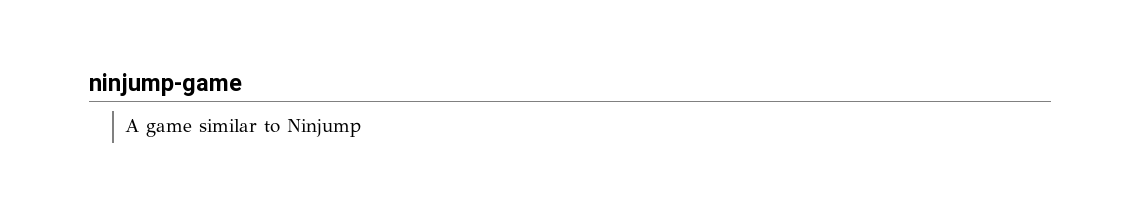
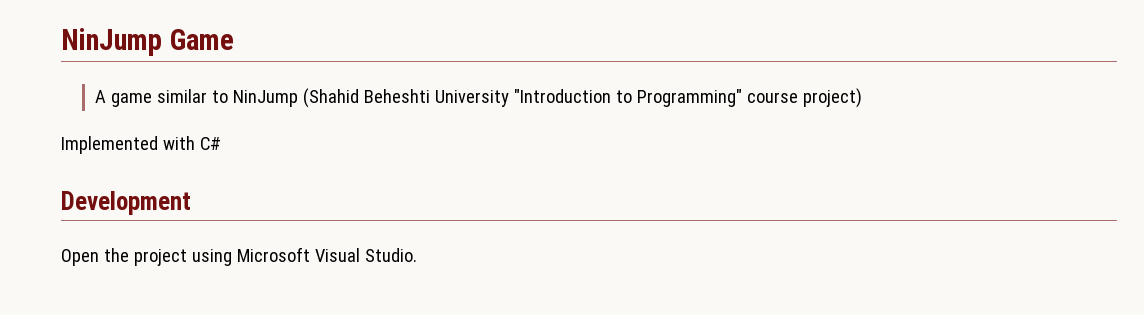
[89,73,242,96] ninjump-game -> [61,28,234,56] NinJump Game
[286,119,361,137] Ninjump -> [233,88,863,108] [61,136,221,154] [61,191,191,215] [61,247,417,266] NinJump (Shahid Beheshti University "Introduction to Programming" course project) // Implemented with C# // Development // Open the project using Microsoft Visual Studio.

